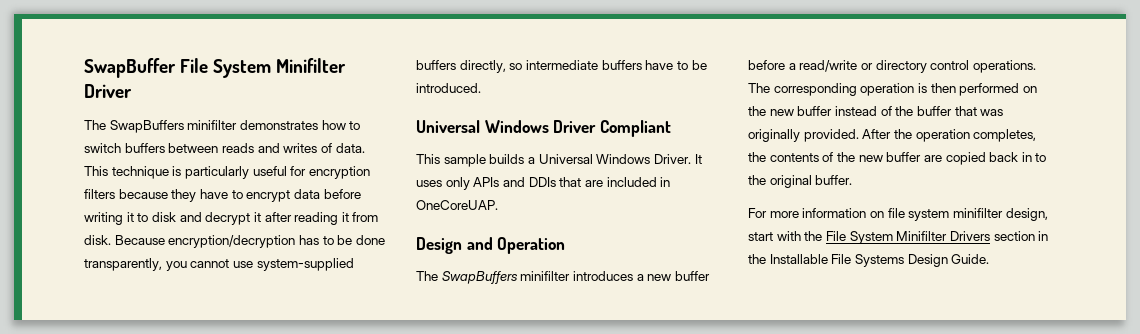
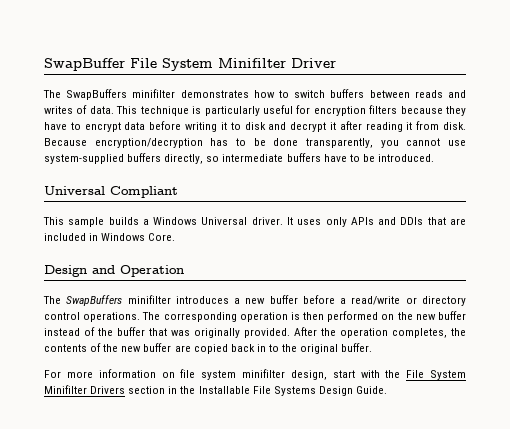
[484,120,597,133] Windows Driver -> (105, 190) none
[538,154,691,164] Universal Windows Driver. -> [153,217,283,225] Windows Universal driver.
[416,200,498,210] OneCoreUAP. -> [101,233,176,241] Windows Core.

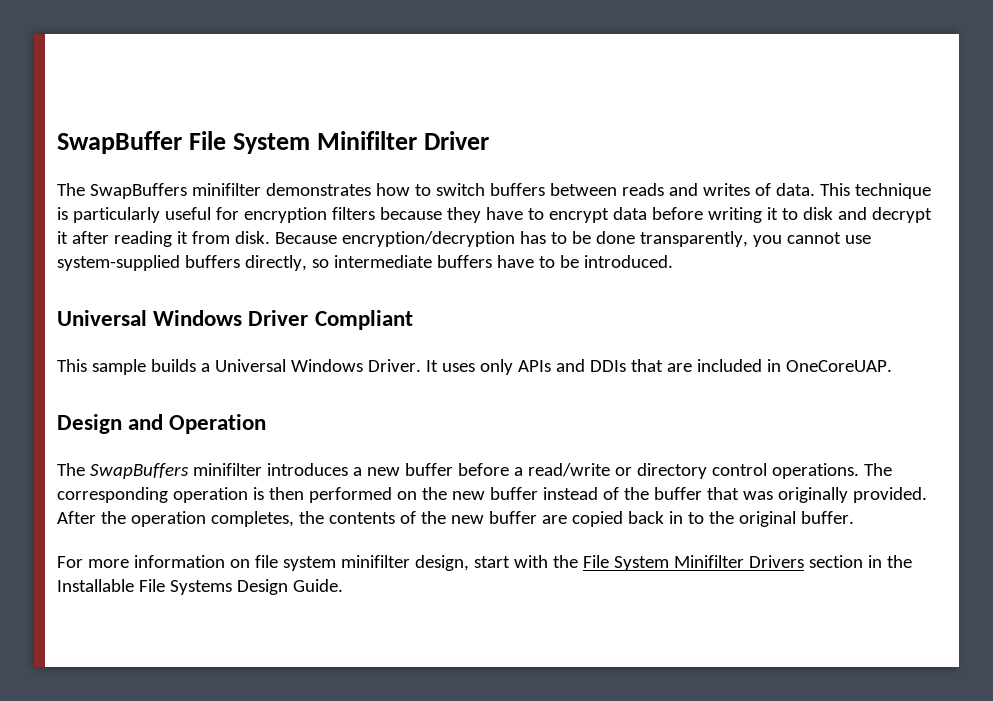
(105, 190) none -> [153,310,309,326] Windows Driver
[153,217,283,225] Windows Universal driver. -> [214,359,421,372] Universal Windows Driver.
[101,233,176,241] Windows Core. -> [785,360,892,372] OneCoreUAP.

